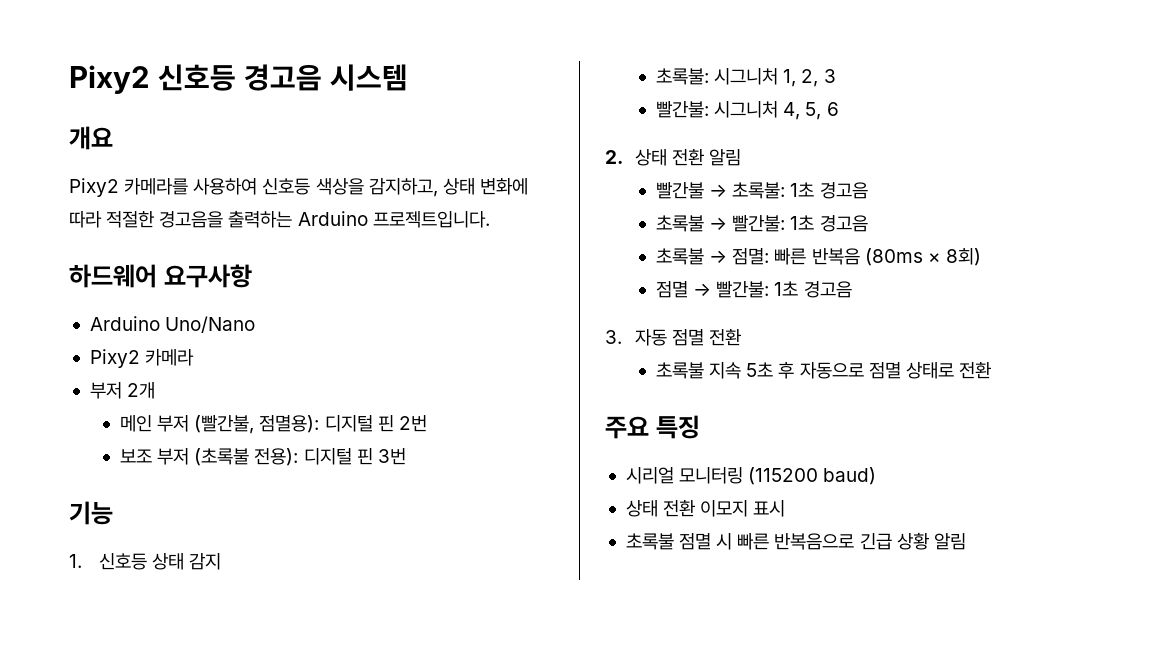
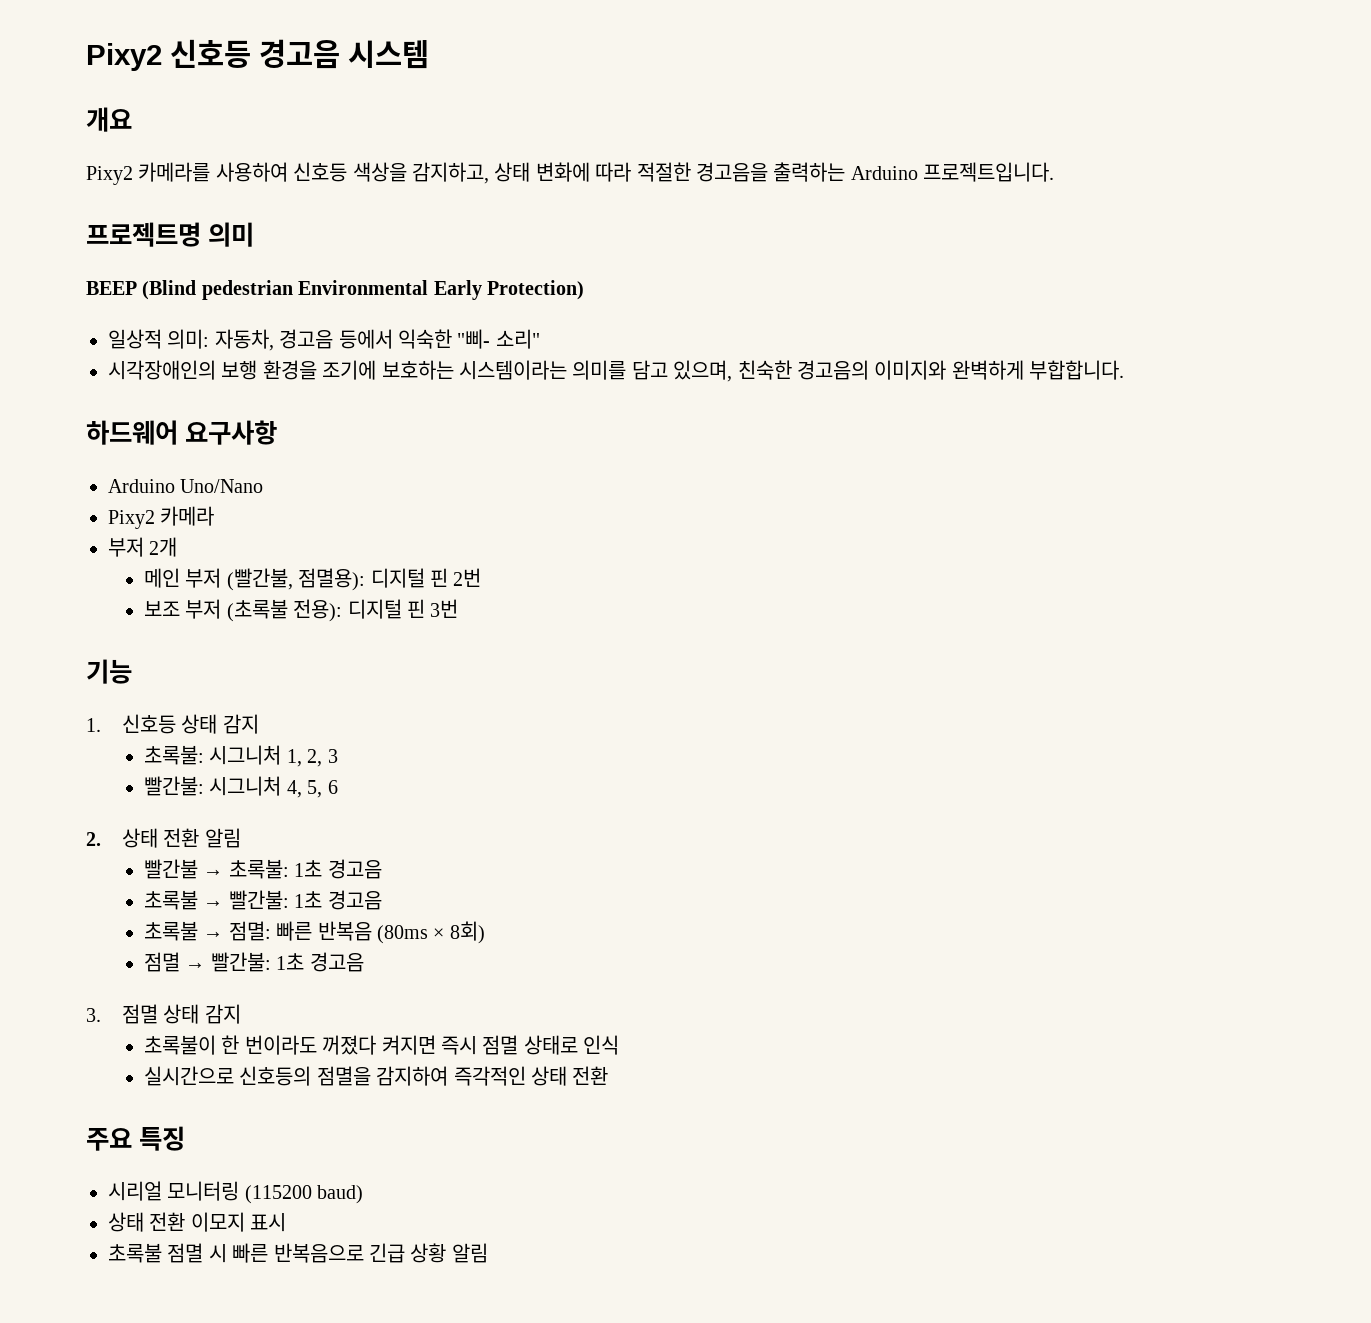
(490, 219) none -> [86,222,254,247] [86,280,584,300] [108,329,540,351] [108,360,1125,382] // 프로젝트명 의미 // BEEP (Blind pedestrian Environmental Early Protection) // 일상적 의미: 자동차, 경고음 등에서 익숙한 "삐- 소리" // 시각장애인의 보행 환경을 조기에 보호하는 시스템이라는 의미를 담고 있으며, 친숙한 경고음의 이미지와 완벽하게 부합합니다.
[635,328,742,346] [656,361,954,379] 자동 점멸 전환 // 초록불 지속 5초 후 자동으로 점멸 상태로 -> [122,1004,241,1024] [144,1035,620,1055] [144,1066,568,1086] 점멸 상태 감지 // 초록불이 한 번이라도 꺼졌다 켜지면 즉시 점멸 상태로 인식 // 실시간으로 신호등의 점멸을 감지하여 즉각적인 상태

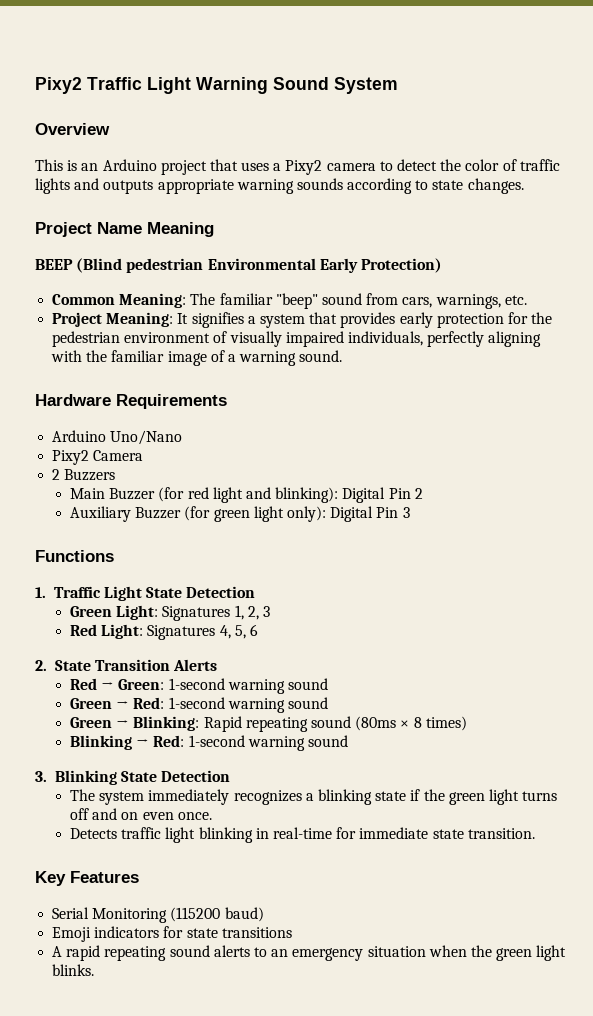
[86,39,429,71] [86,107,132,132] [86,162,1055,185] [86,222,254,247] Pixy2 신호등 경고음 시스템 // 개요 // Pixy2 카메라를 사용하여 신호등 색상을 감지하고, 상태 변화에 따라 적절한 경고음을 출력하는 Arduino 프로젝트입니다. // 프로젝트명 의미 -> [35,77,398,94] [35,123,110,135] [35,159,560,175] [35,178,524,194] [35,222,214,237] Pixy2 Traffic Light Warning Sound System // Overview // This is an Arduino project that uses a Pixy2 camera to detect the color of traffic lights and outputs appropriate warning sounds according to state changes. // Project Name Meaning
[108,329,540,351] [108,360,1125,382] [86,420,277,445] [108,479,264,493] [108,506,215,529] [108,537,178,557] [144,568,482,591] [144,599,459,622] [86,659,132,684] [86,714,259,734] [144,745,282,765] 일상적 의미: 자동차, 경고음 등에서 익숙한 "삐- 소리" // 시각장애인의 보행 환경을 조기에 보호하는 시스템이라는 의미를 담고 있으며, 친숙한 경고음의 이미지와 완벽하게 부합합니다. // 하드웨어 요구사항 // Arduino Uno/Nano // Pixy2 카메라 // 부저 2개 // 메인 부저 (빨간불, 점멸용): 디지털 핀 2번 // 보조 부저 (초록불 전용): 디지털 핀 3번 // 기능 // 1. 신호등 상태 감지 // 초록불: 시그니처 -> [52,293,527,309] [52,312,553,328] [52,331,542,347] [51,350,343,366] [35,394,227,409] [52,430,183,445] [52,450,144,465] [52,469,116,481] [70,487,423,503] [70,506,410,522] [35,550,114,562] [35,586,256,601] [70,605,231,621] Common Meaning: The familiar "beep" sound from cars, warnings, etc. // Project Meaning: It signifies a system that provides early protection for the pedestrian environment of visually impaired individuals, perfectly aligning with the familiar image of a warning sound. // Hardware Requirements // Arduino Uno/Nano // Pixy2 Camera // 2 Buzzers // Main Buzzer (for red light and blinking): Digital Pin 2 // Auxiliary Buzzer (for green light only): Digital Pin 3 // Functions // 1. Traffic Light State Detection // Green Light: Signatures
[144,776,282,796] 빨간불: 시그니처 -> [70,624,216,640] Red Light: Signatures
[122,828,241,848] [144,859,382,879] [144,890,382,910] [144,921,485,944] [144,952,364,972] [86,1004,241,1024] [144,1035,620,1055] [144,1066,609,1086] [86,1126,185,1151] [108,1181,364,1204] [108,1212,287,1232] [108,1243,488,1263] 상태 전환 알림 // 빨간불 → 초록불: 1초 경고음 // 초록불 → 빨간불: 1초 경고음 // 초록불 → 점멸: 빠른 반복음 (80ms × 8회) // 점멸 → 빨간불: 1초 경고음 // 3. 점멸 상태 감지 // 초록불이 한 번이라도 꺼졌다 켜지면 즉시 점멸 상태로 인식 // 실시간으로 신호등의 점멸을 감지하여 즉각적인 상태 전환 // 주요 특징 // 시리얼 모니터링 (115200 baud) // 상태 전환 이모지 표시 // 초록불 점멸 시 빠른 반복음으로 긴급 상황 알림 -> [54,659,218,671] [70,678,329,694] [70,697,329,713] [70,716,467,732] [70,735,349,751] [35,770,231,785] [70,789,558,805] [70,808,212,820] [70,827,535,843] [35,871,139,886] [52,907,264,923] [52,926,292,942] [52,945,567,961] [52,964,95,976] State Transition Alerts // Red → Green: 1-second warning sound // Green → Red: 1-second warning sound // Green → Blinking: Rapid repeating sound (80ms × 8 times) // Blinking → Red: 1-second warning sound // 3. Blinking State Detection // The system immediately recognizes a blinking state if the green light turns off and on even once. // Detects traffic light blinking in real-time for immediate state transition. // Key Features // Serial Monitoring (115200 baud) // Emoji indicators for state transitions // A rapid repeating sound alerts to an emergency situation when the green light blinks.

